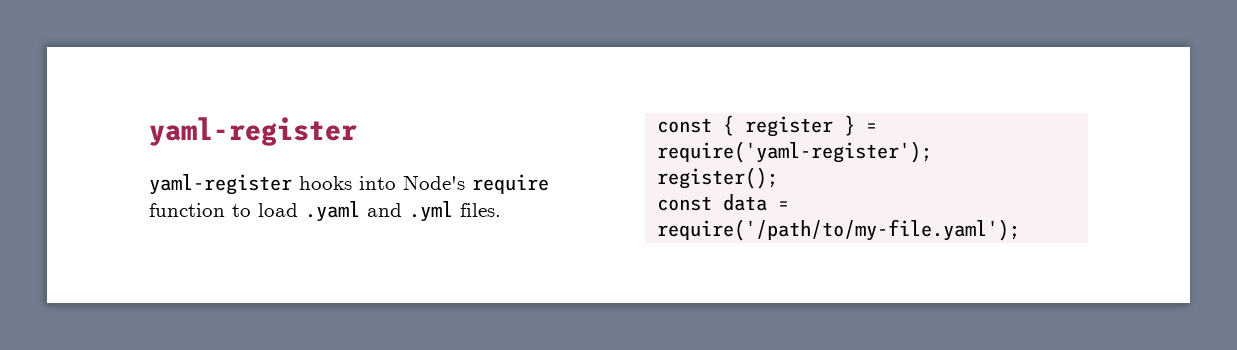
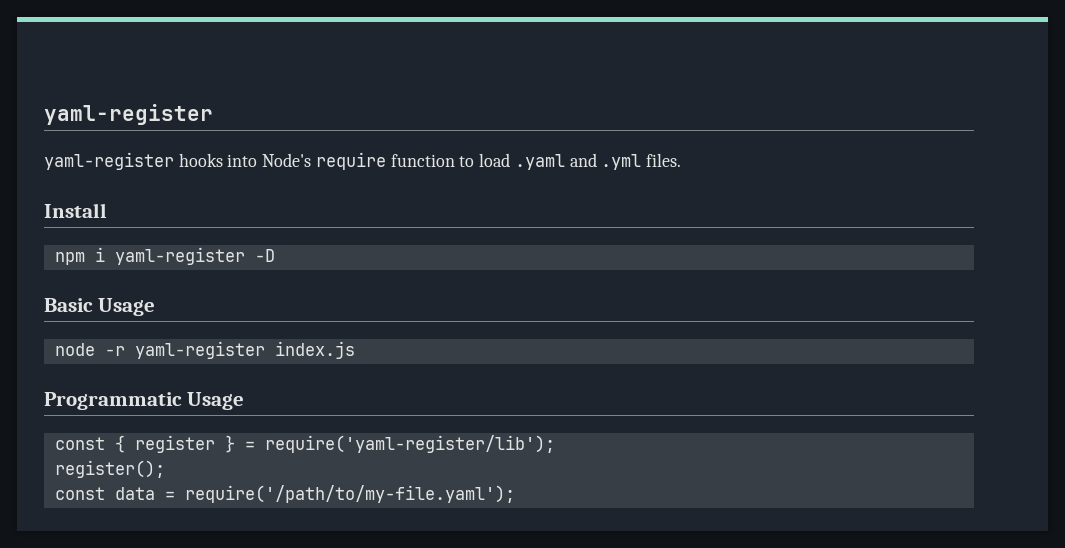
(501, 210) none -> [44,203,107,218] [54,247,275,265] [44,298,155,316] [54,341,355,359] [44,392,244,410] // Install // npm i yaml-register -D // Basic Usage // node -r yaml-register index.js // Programmatic Usage
[657,141,933,163] require('yaml-register'); -> [264,435,555,453] require('yaml-register/lib');

